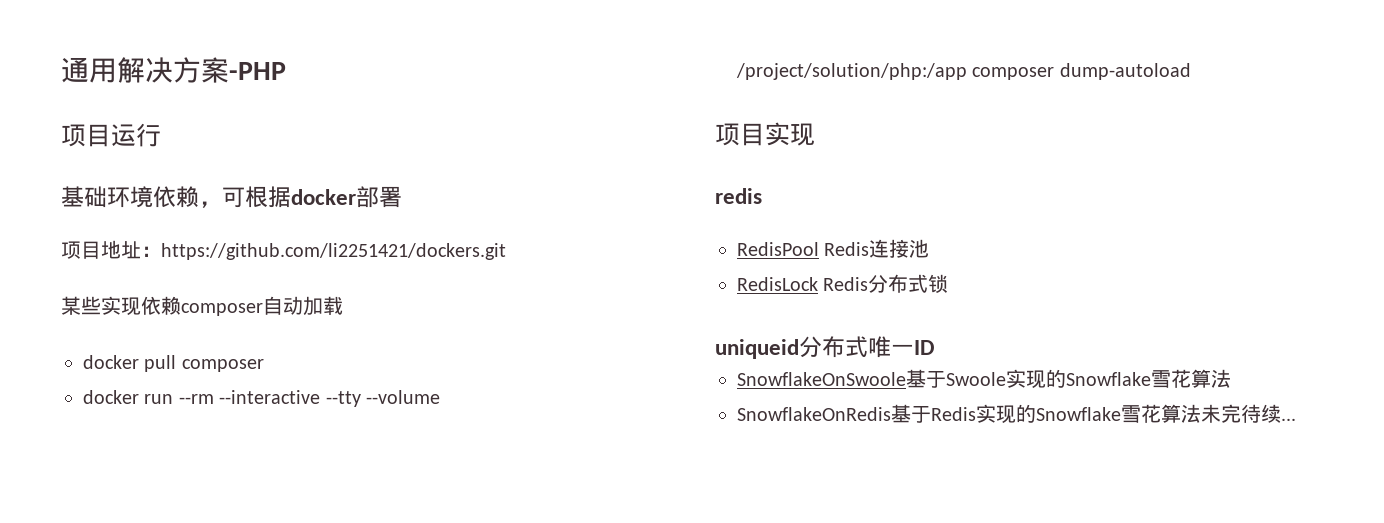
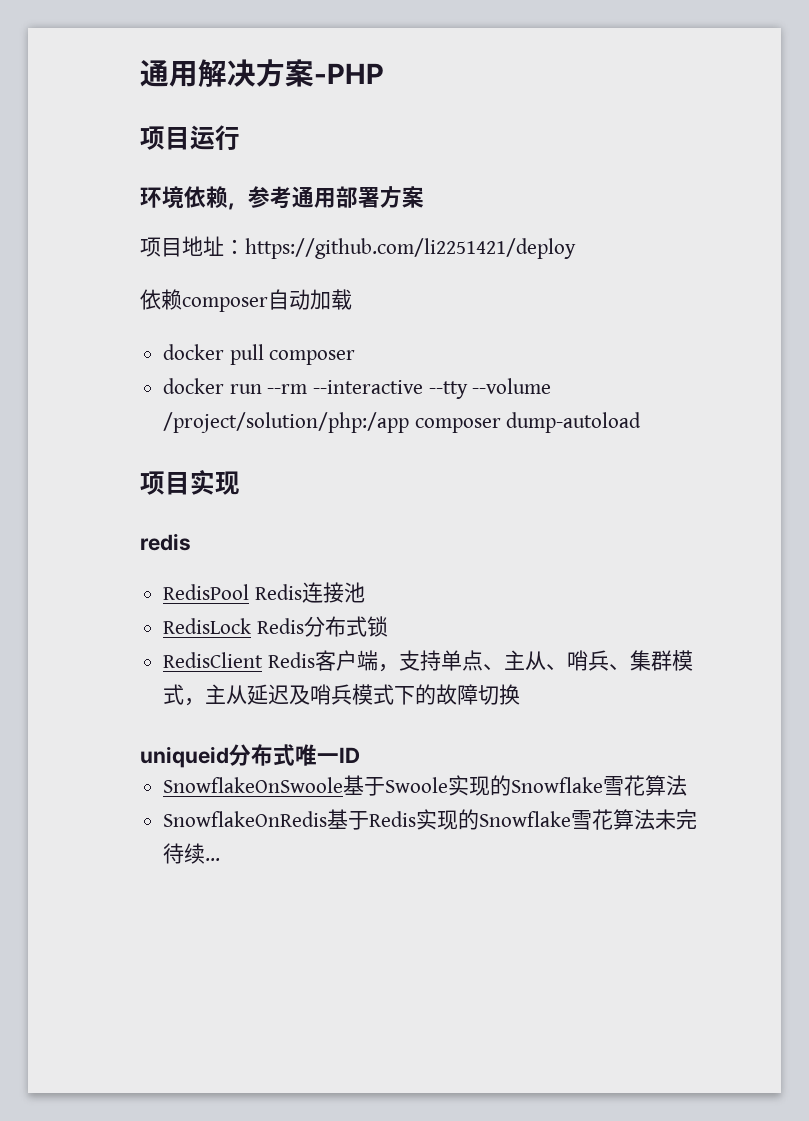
[61,186,107,208] 基础 -> (240, 138) none
[222,186,356,208] 可根据docker -> [248,186,336,209] 参考通用
(402, 197) none -> [380,186,424,208] 方案
[161,243,506,260] [61,296,141,316] https://github.com/li2251421/dockers.git // 某些实现 -> [245,238,576,259] https://github.com/li2251421/deploy //
(949, 283) none -> [163,650,693,672] [163,684,521,706] // RedisClient Redis客户端，支持单点、主从、哨兵、集群模式，主从延迟及哨兵模式下的故障切换

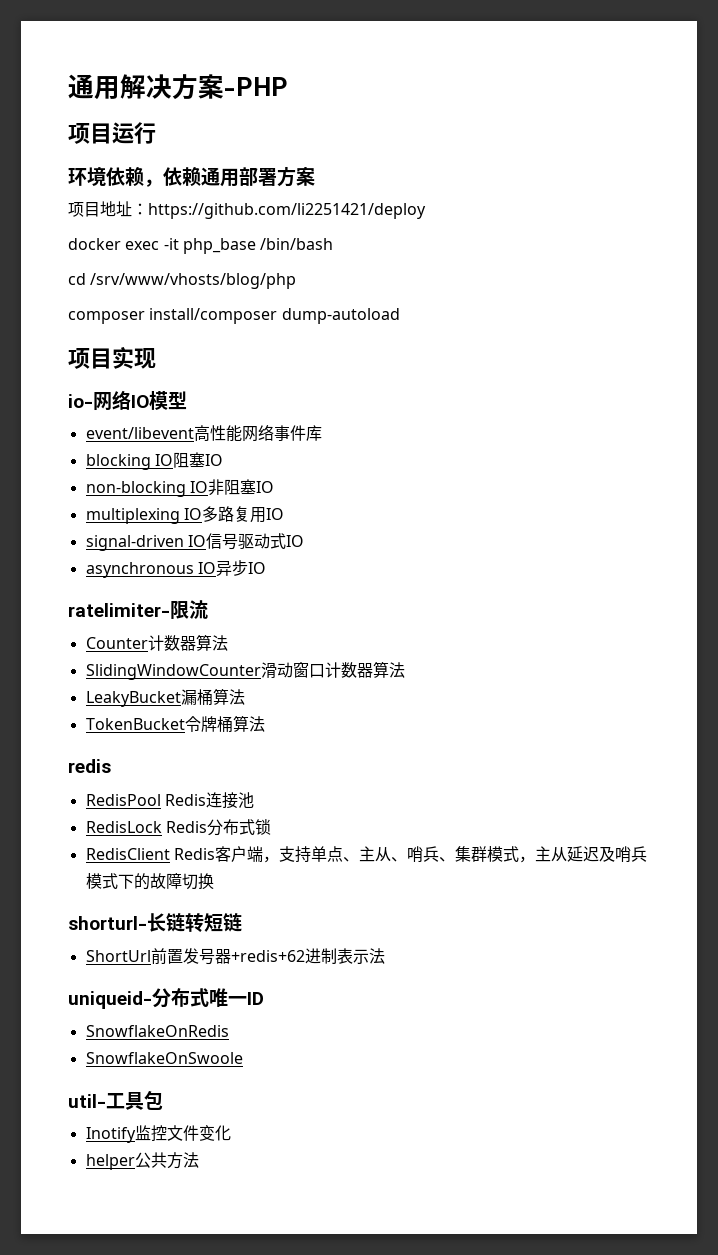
[248,186,292,209] 参考 -> [163,167,201,186] 依赖
[140,289,352,312] [163,344,356,365] [163,378,552,399] [163,412,642,433] [140,470,240,495] 依赖composer自动加载 // docker pull composer // docker run --rm --interactive --tty --volume /project/solution/php:/app composer dump-autoload // 项目实现 -> [68,238,334,254] [68,273,297,289] [68,308,400,324] [68,346,156,369] [68,390,187,411] [85,424,322,442] [85,452,223,470] [85,479,274,497] [85,506,284,524] [85,533,304,551] [85,560,266,578] [68,600,208,619] [85,634,228,651] [85,661,405,680] [85,688,245,707] [85,715,265,732] docker exec -it php_base /bin/bash // cd /srv/www/vhosts/blog/php // composer install/composer dump-autoload // 项目实现 // io-网络IO模型 // event/libevent高性能网络事件库 // blocking IO阻塞IO // non-blocking IO非阻塞IO // multiplexing IO多路复用IO // signal-driven IO信号驱动式IO // asynchronous IO异步IO // ratelimiter-限流 // Counter计数器算法 // SlidingWindowCounter滑动窗口计数器算法 // LeakyBucket漏桶算法 // TokenBucket令牌桶算法
[140,746,229,768] uniqueid -> [68,913,242,933] [85,948,385,965] [68,991,152,1009] shorturl-长链转短链 // ShortUrl前置发号器+redis+62进制表示法 // uniqueid-
(360, 755) none -> [85,1025,229,1037] // SnowflakeOnRedis
[343,775,688,796] [163,809,698,830] [163,843,221,864] 基于Swoole实现的Snowflake雪花算法 // SnowflakeOnRedis基于Redis实现的Snowflake雪花算法未完待续... -> [68,1090,163,1110] [85,1125,231,1143] [85,1152,199,1170] // util-工具包 // Inotify监控文件变化 // helper公共方法

